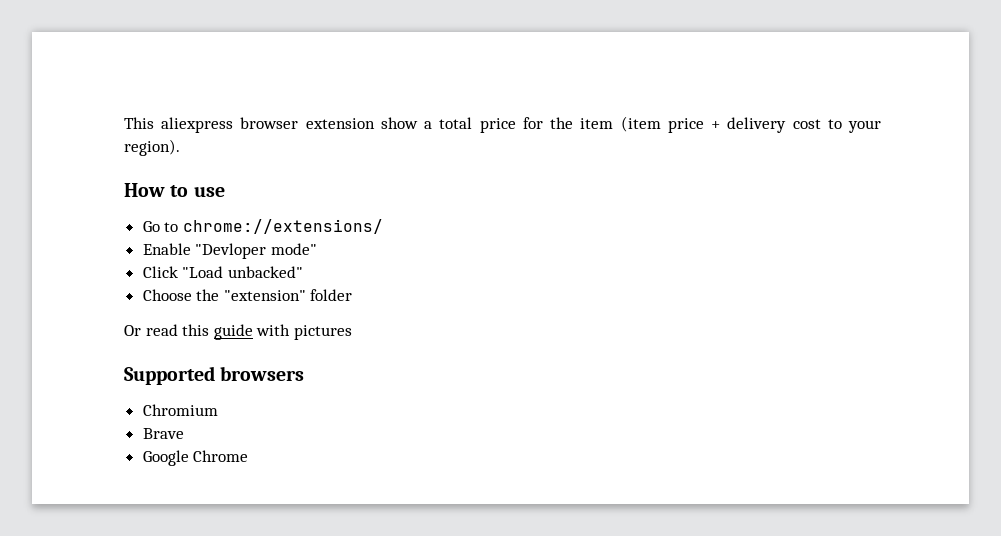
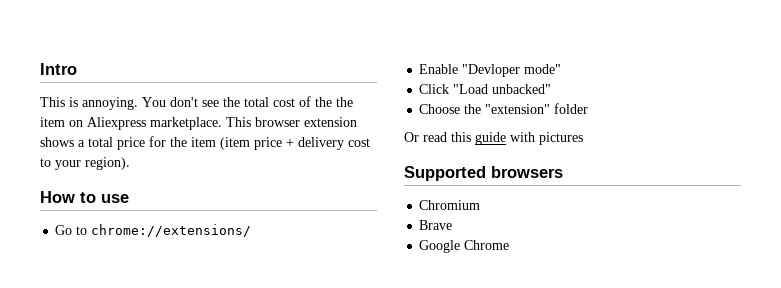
[124,117,234,133] This aliexpress -> [40,63,77,75] [40,96,353,110] [40,117,251,130] Intro // This is annoying. You don't see the total cost of the the item on Aliexpress marketplace. This
[380,117,418,129] show -> [40,137,74,147] shows

